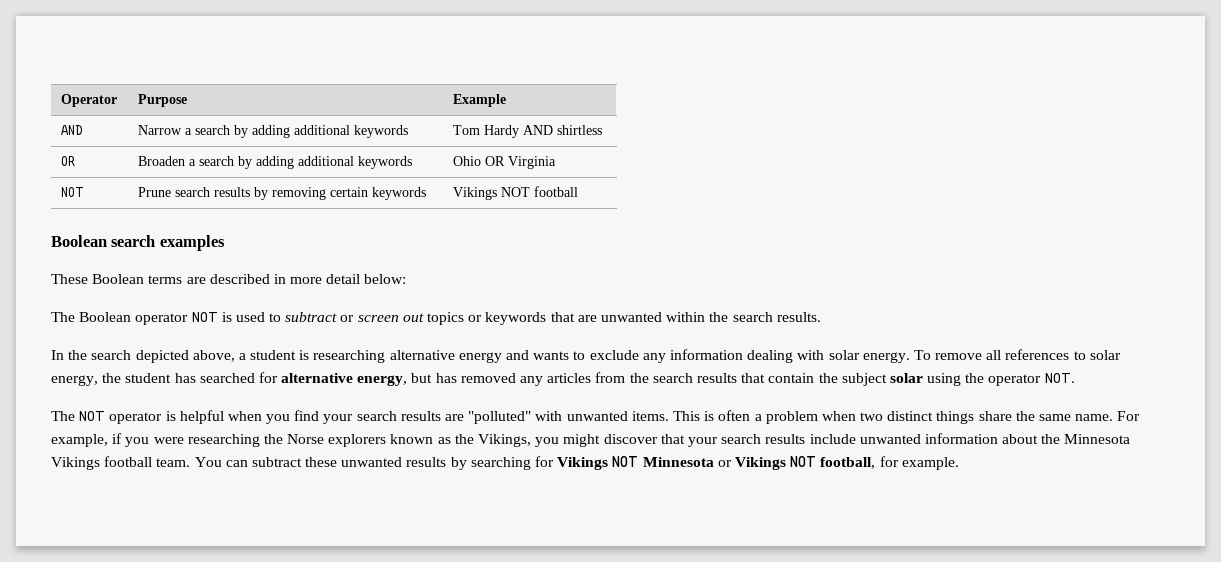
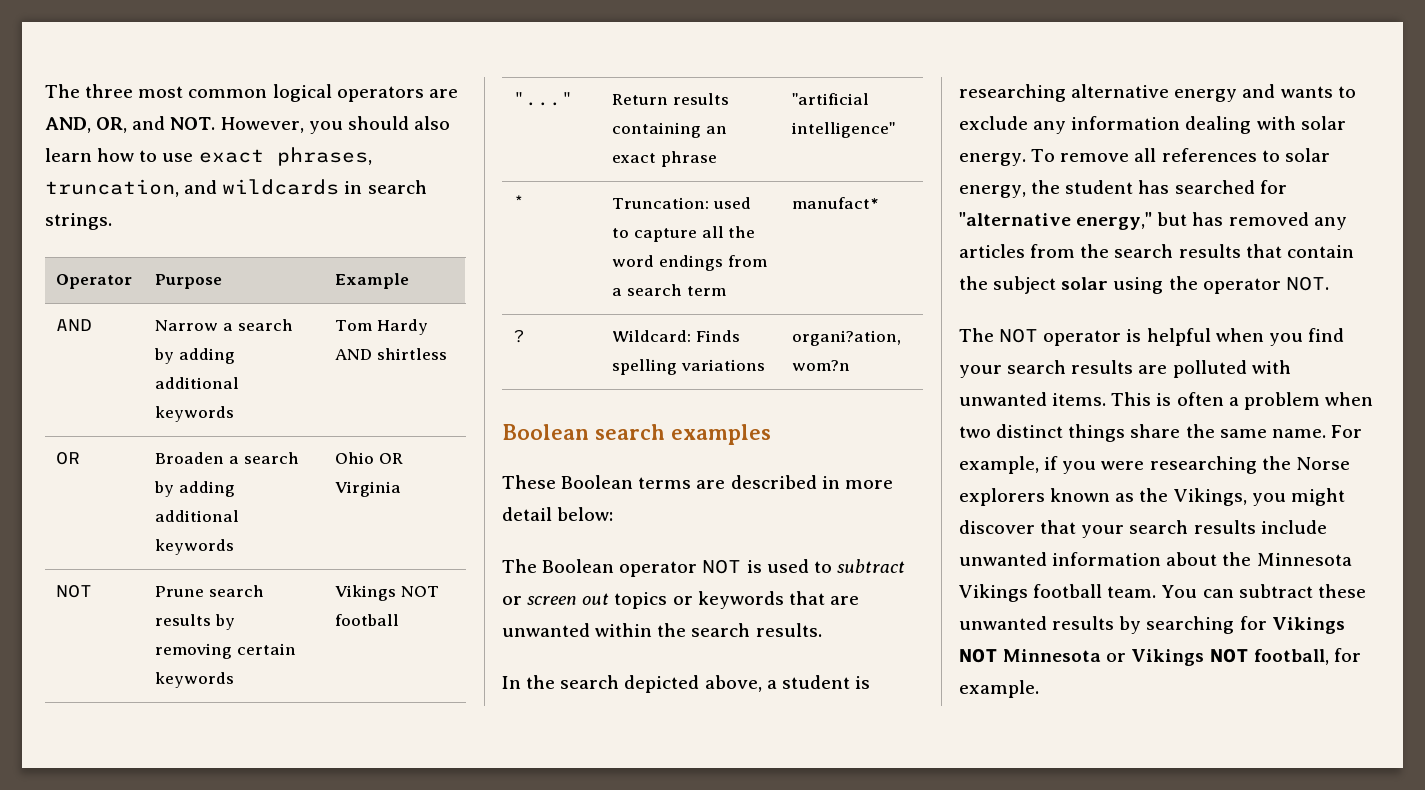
(61, 100) none -> [45,84,458,102] [45,116,450,134] [45,147,372,166] [45,179,427,197] [45,213,112,230] The three most common logical operators are AND, OR, and NOT. However, you should also learn how to use exact phrases, truncation, and wildcards in search strings. //
(579, 191) none -> [513,92,574,106] [612,93,730,105] [612,122,728,138] [612,151,718,167] [792,93,870,105] [791,122,896,138] [513,195,526,209] [612,197,752,209] [612,226,756,242] [612,255,767,271] [612,284,726,296] [792,197,880,209] [513,330,526,343] [612,330,741,342] [612,359,766,375] [792,330,902,346] [792,360,851,371] // "..." | Return results containing an exact phrase | "artificial intelligence" // * | Truncation: used to capture all the word endings from a search term | manufact* // ? | Wildcard: Finds spelling variations | organi?ation, wom?n
[281,373,408,386] alternative energy, -> [959,212,1153,230] "alternative energy,"
[468,411,532,424] "polluted" -> [1172,360,1247,378] polluted

